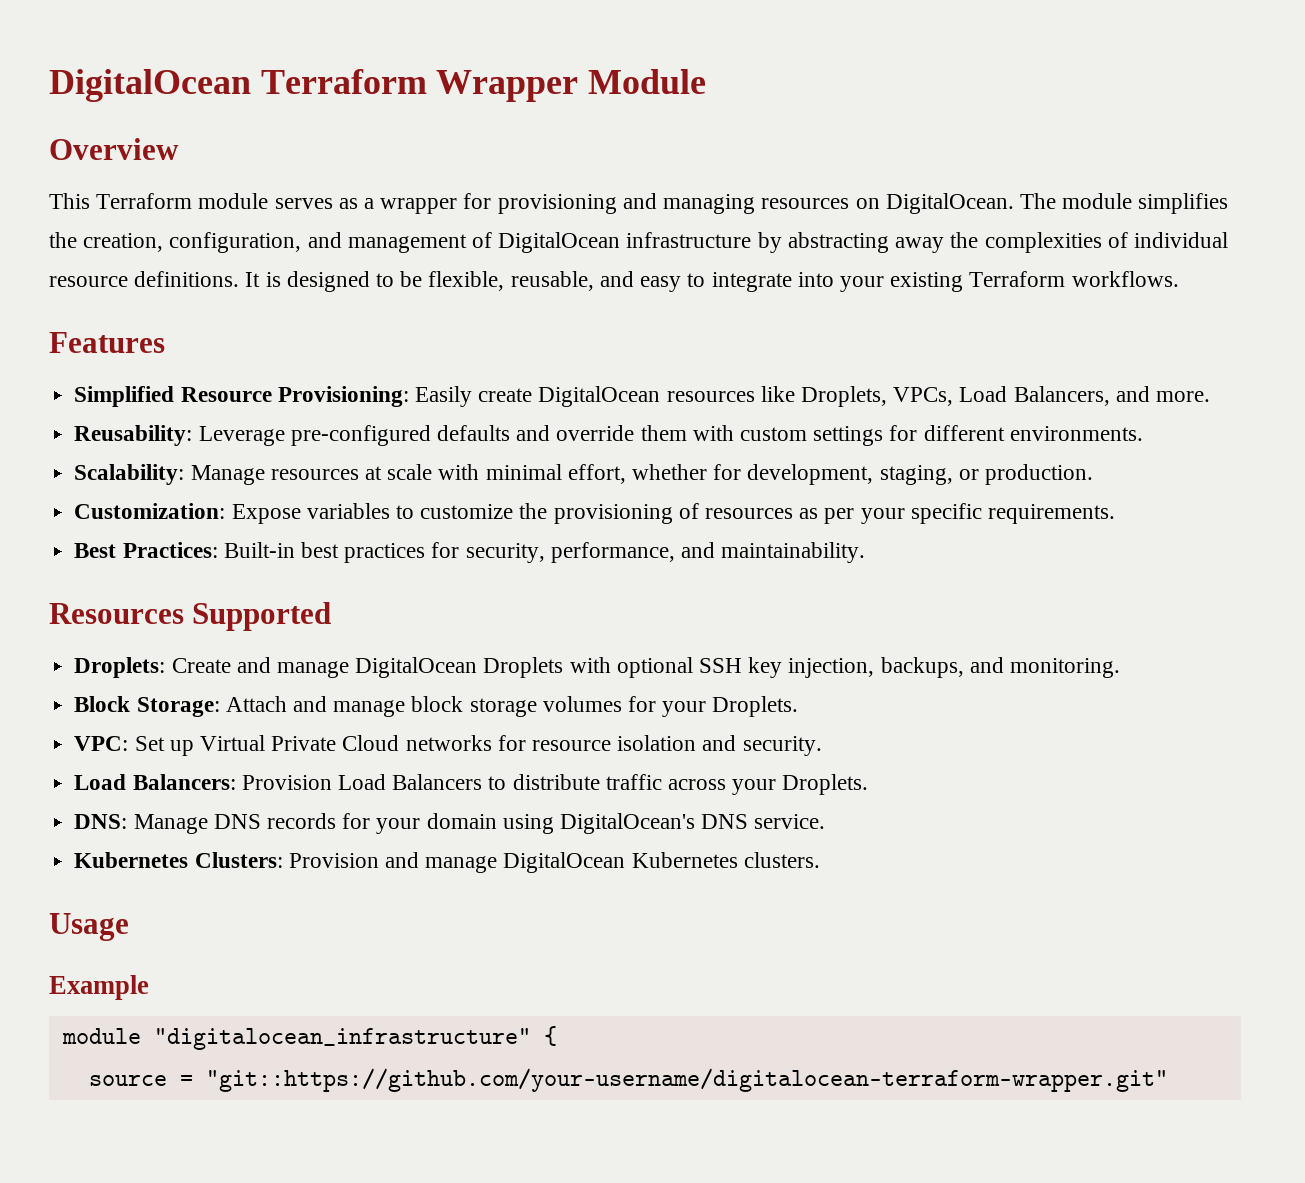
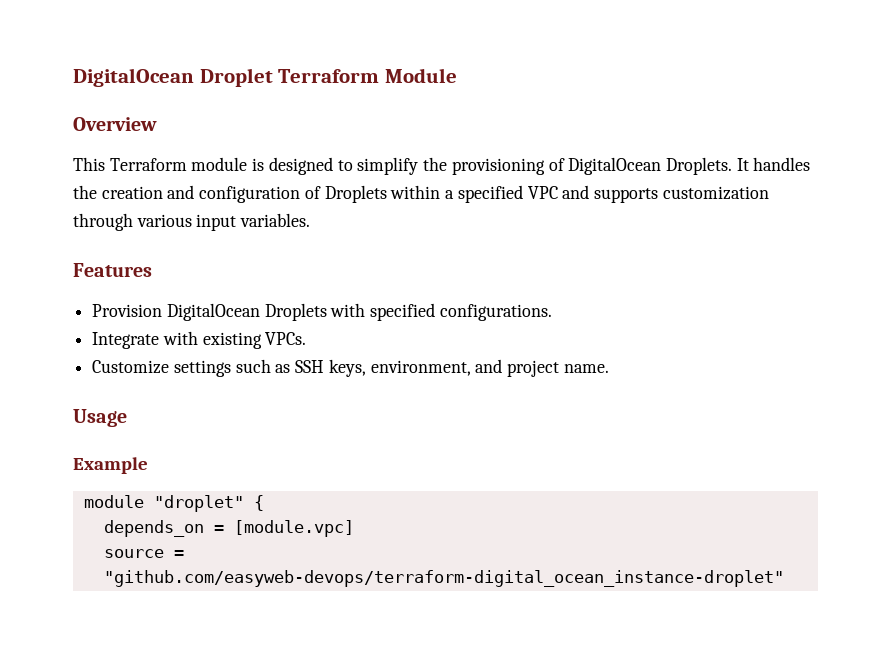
[49,69,579,102] DigitalOcean Terraform Wrapper -> [73,68,380,87] DigitalOcean Droplet Terraform
[274,193,1229,214] [49,232,1228,253] [49,271,1179,292] [49,332,165,353] [74,386,1211,407] [74,425,1143,446] [74,464,1094,485] [74,503,1116,524] [74,542,866,563] [49,602,332,631] [74,657,1121,678] [74,696,799,717] [74,735,822,756] [74,774,869,795] [74,813,826,834] [74,852,820,873] serves as a wrapper for provisioning and managing resources on DigitalOcean. The module simplifies the creation, configuration, and management of DigitalOcean infrastructure by abstracting away the complexities of individual resource definitions. It is designed to be flexible, reusable, and easy to integrate into your existing Terraform workflows. // Features // Simplified Resource Provisioning: Easily create DigitalOcean resources like Droplets, VPCs, Load Balancers, and more. // Reusability: Leverage pre-configured defaults and override them with custom settings for different environments. // Scalability: Manage resources at scale with minimal effort, whether for development, staging, or production. // Customization: Expose variables to customize the provisioning of resources as per your specific requirements. // Best Practices: Built-in best practices for security, performance, and maintainability. // Resources Supported // Droplets: Create and manage DigitalOcean Droplets with optional SSH key injection, backups, and monitoring. // Block Storage: Attach and manage block storage volumes for your Droplets. // VPC: Set up Virtual Private Cloud networks for resource isolation and security. // Load Balancers: Provision Load Balancers to distribute traffic across your Droplets. // DNS: Manage DNS records for your domain using DigitalOcean's DNS service. // Kubernetes Clusters: Provision and manage DigitalOcean Kubernetes clusters. -> [252,157,811,175] [73,185,769,203] [73,213,311,231] [73,263,152,277] [92,303,552,321] [92,331,307,349] [92,359,609,377] is designed to simplify the provisioning of DigitalOcean Droplets. It handles the creation and configuration of Droplets within a specified VPC and supports customization through various input variables. // Features // Provision DigitalOcean Droplets with specified configurations. // Integrate with existing VPCs. // Customize settings such as SSH keys, environment, and project name.
[153,1028,531,1050] "digitalocean_infrastructure" -> [153,495,244,512] "droplet"
(557, 1036) none -> [103,520,354,537] // depends_on = [module.vpc]
[205,1068,1168,1092] "git::https://github.com/your-username/digitalocean-terraform-wrapper.git" -> [103,570,784,587] "github.com/easyweb-devops/terraform-digital_ocean_instance-droplet"

